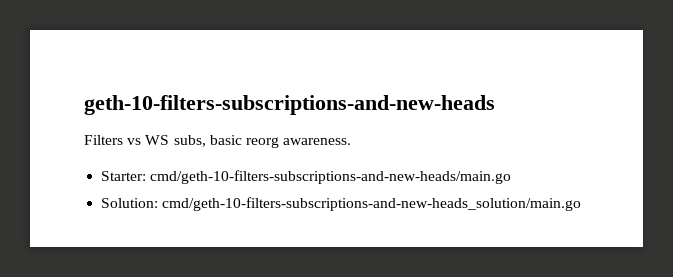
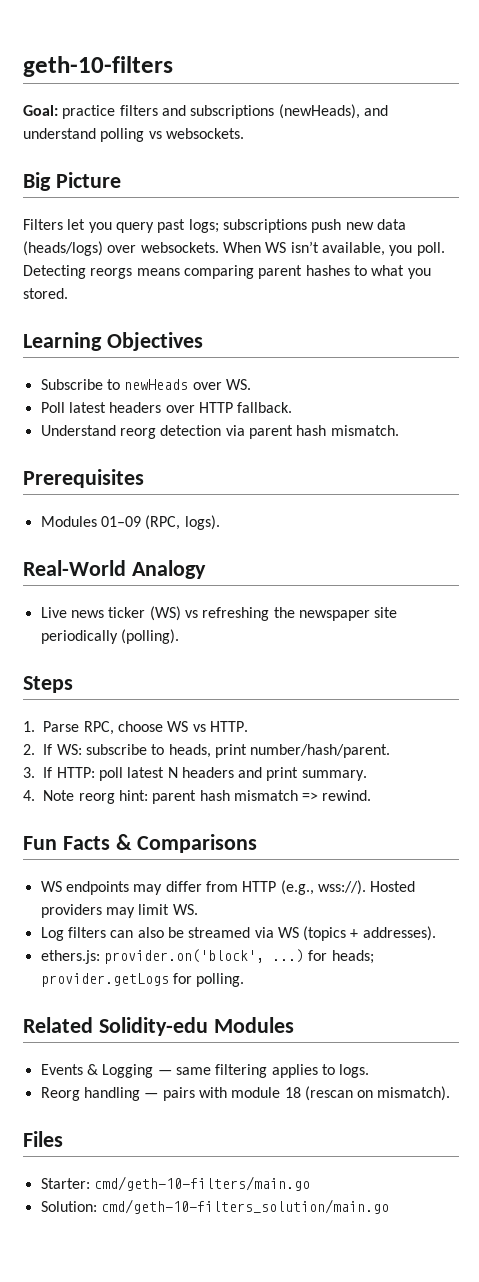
[84,95,495,115] [84,135,352,148] geth-10-filters-subscriptions-and-new-heads // Filters vs WS subs, basic reorg awareness. -> [23,56,173,77] [23,104,388,119] [23,128,244,142] [23,172,121,191] [23,219,406,233] [23,241,445,256] [23,265,431,279] [23,288,68,299] [23,332,203,351] [40,379,251,390] [40,402,293,413] [40,425,399,439] [23,469,144,488] [40,515,220,530] [23,560,206,579] [40,606,398,621] [40,629,179,644] [23,676,73,693] [23,721,248,735] [23,744,391,758] [23,767,367,781] [23,790,372,804] [23,834,258,853] [40,880,416,895] [40,904,198,918] [40,926,436,941] [40,949,374,964] [40,973,245,987] [23,1017,294,1036] [40,1064,370,1078] [40,1086,451,1101] [23,1131,63,1147] geth-10-filters // Goal: practice filters and subscriptions (newHeads), and understand polling vs websockets. // Big Picture // Filters let you query past logs; subscriptions push new data (heads/logs) over websockets. When WS isn’t available, you poll. Detecting reorgs means comparing parent hashes to what you stored. // Learning Objectives // Subscribe to newHeads over WS. // Poll latest headers over HTTP fallback. // Understand reorg detection via parent hash mismatch. // Prerequisites // Modules 01–09 (RPC, logs). // Real-World Analogy // Live news ticker (WS) vs refreshing the newspaper site periodically (polling). // Steps // 1. Parse RPC, choose WS vs HTTP. // 2. If WS: subscribe to heads, print number/hash/parent. // 3. If HTTP: poll latest N headers and print summary. // 4. Note reorg hint: parent hash mismatch => rewind. // Fun Facts & Comparisons // WS endpoints may differ from HTTP (e.g., wss://). Hosted providers may limit WS. // Log filters can also be streamed via WS (topics + addresses). // ethers.js: provider.on('block', ...) for heads; provider.getLogs for polling. // Related Solidity-edu Modules // Events & Logging — same filtering applies to logs. // Reorg handling — pairs with module 18 (rescan on mismatch). // Files
[150,170,512,184] cmd/geth-10-filters-subscriptions-and-new-heads/main.go -> [93,1176,310,1191] cmd/geth-10-filters/main.go
[162,197,582,211] cmd/geth-10-filters-subscriptions-and-new-heads_solution/main.go -> [100,1199,389,1214] cmd/geth-10-filters_solution/main.go

